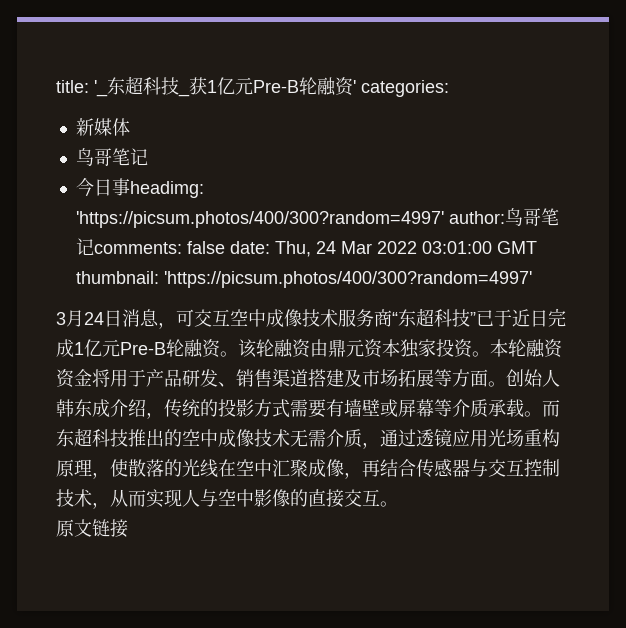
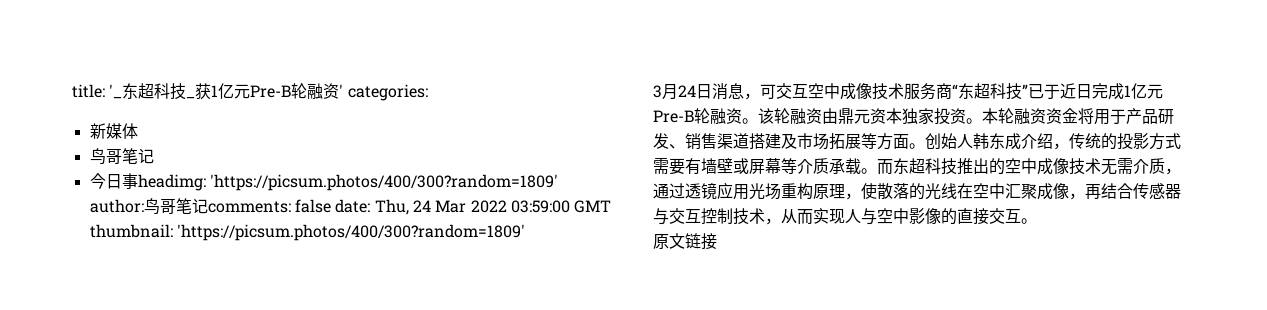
[75,211,444,228] 'https://picsum.photos/400/300?random=4997' -> [209,174,558,191] 'https://picsum.photos/400/300?random=1809'
[421,241,492,254] 03:01:00 -> [510,200,570,213] 03:59:00
[163,271,532,288] 'https://picsum.photos/400/300?random=4997' -> [176,224,525,241] 'https://picsum.photos/400/300?random=1809'

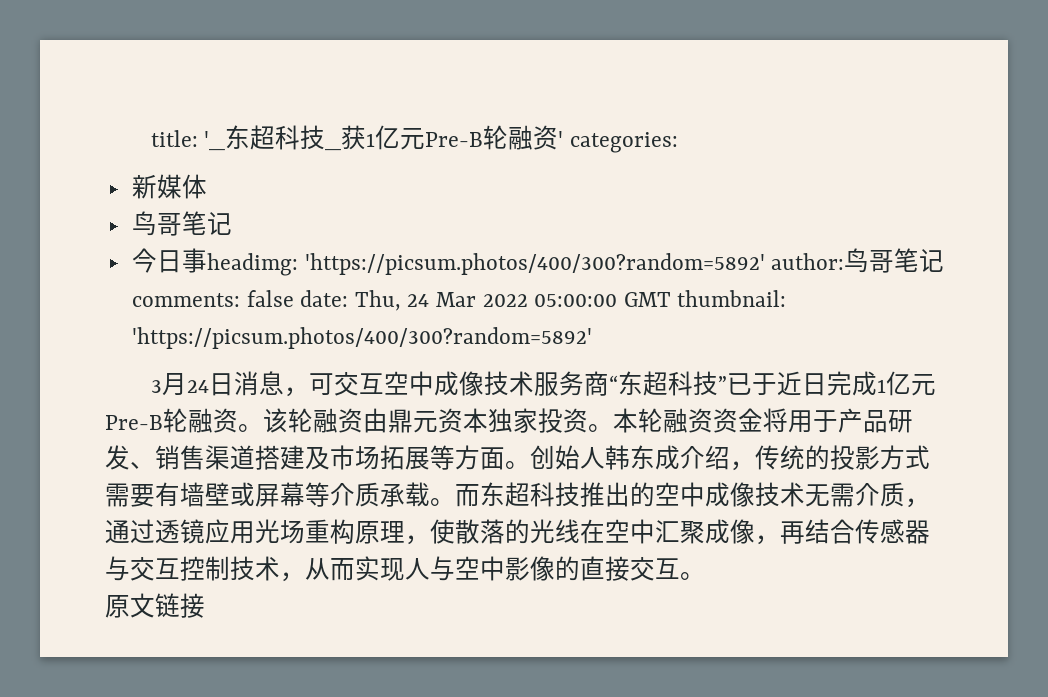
[209,174,558,191] 'https://picsum.photos/400/300?random=1809' -> [304,253,765,275] 'https://picsum.photos/400/300?random=5892'
[510,200,570,213] 03:59:00 -> [534,294,618,307] 05:00:00
[176,224,525,241] 'https://picsum.photos/400/300?random=1809' -> [131,327,592,349] 'https://picsum.photos/400/300?random=5892'

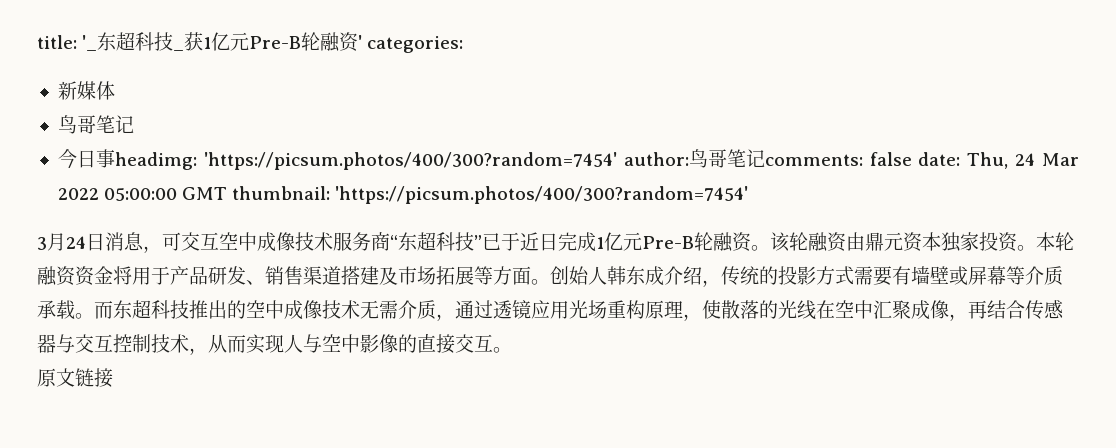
[304,253,765,275] 'https://picsum.photos/400/300?random=5892' -> [203,152,617,170] 'https://picsum.photos/400/300?random=7454'
[131,327,592,349] 'https://picsum.photos/400/300?random=5892' -> [335,186,749,204] 'https://picsum.photos/400/300?random=7454'

